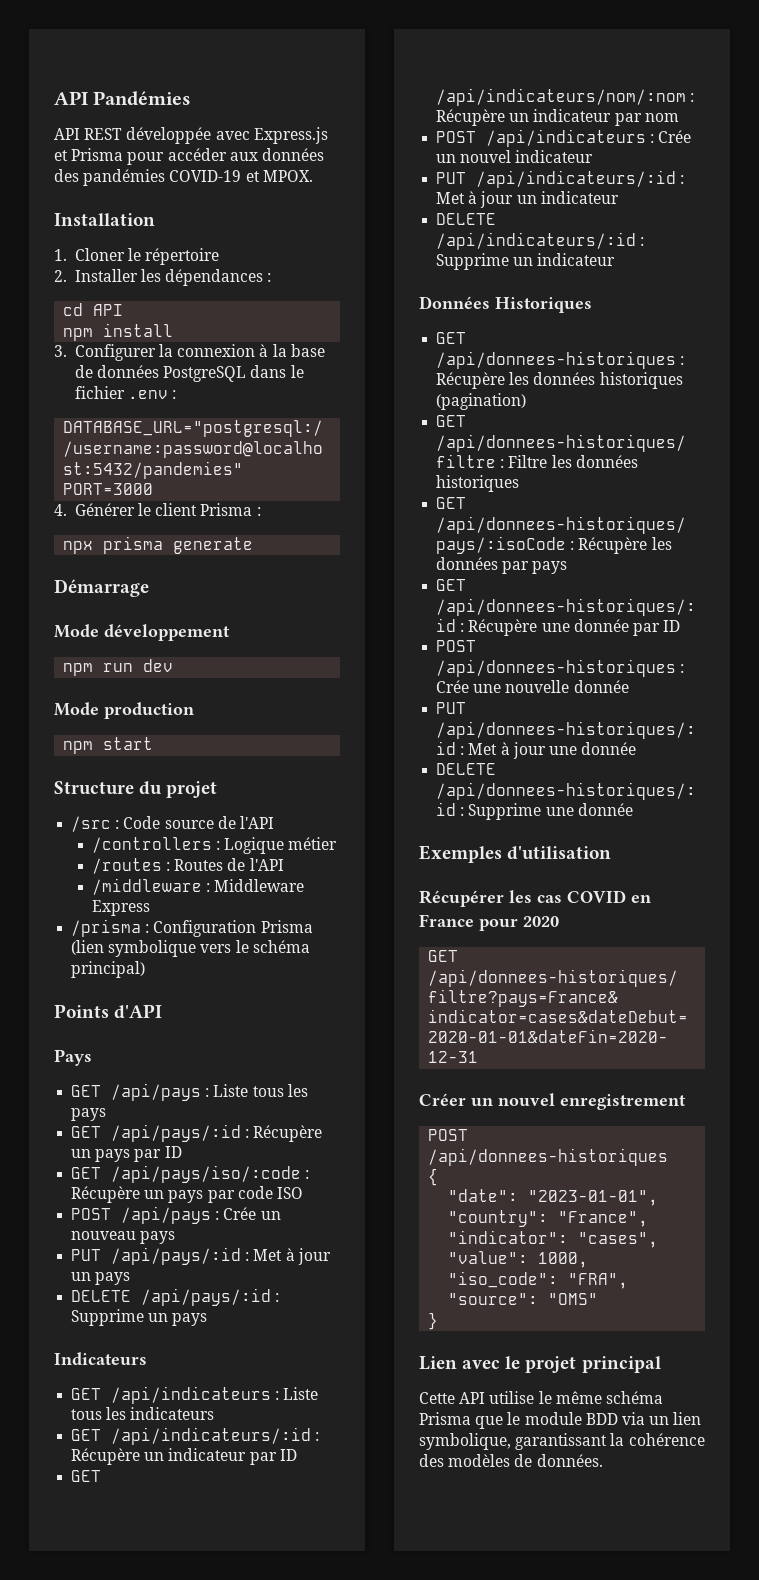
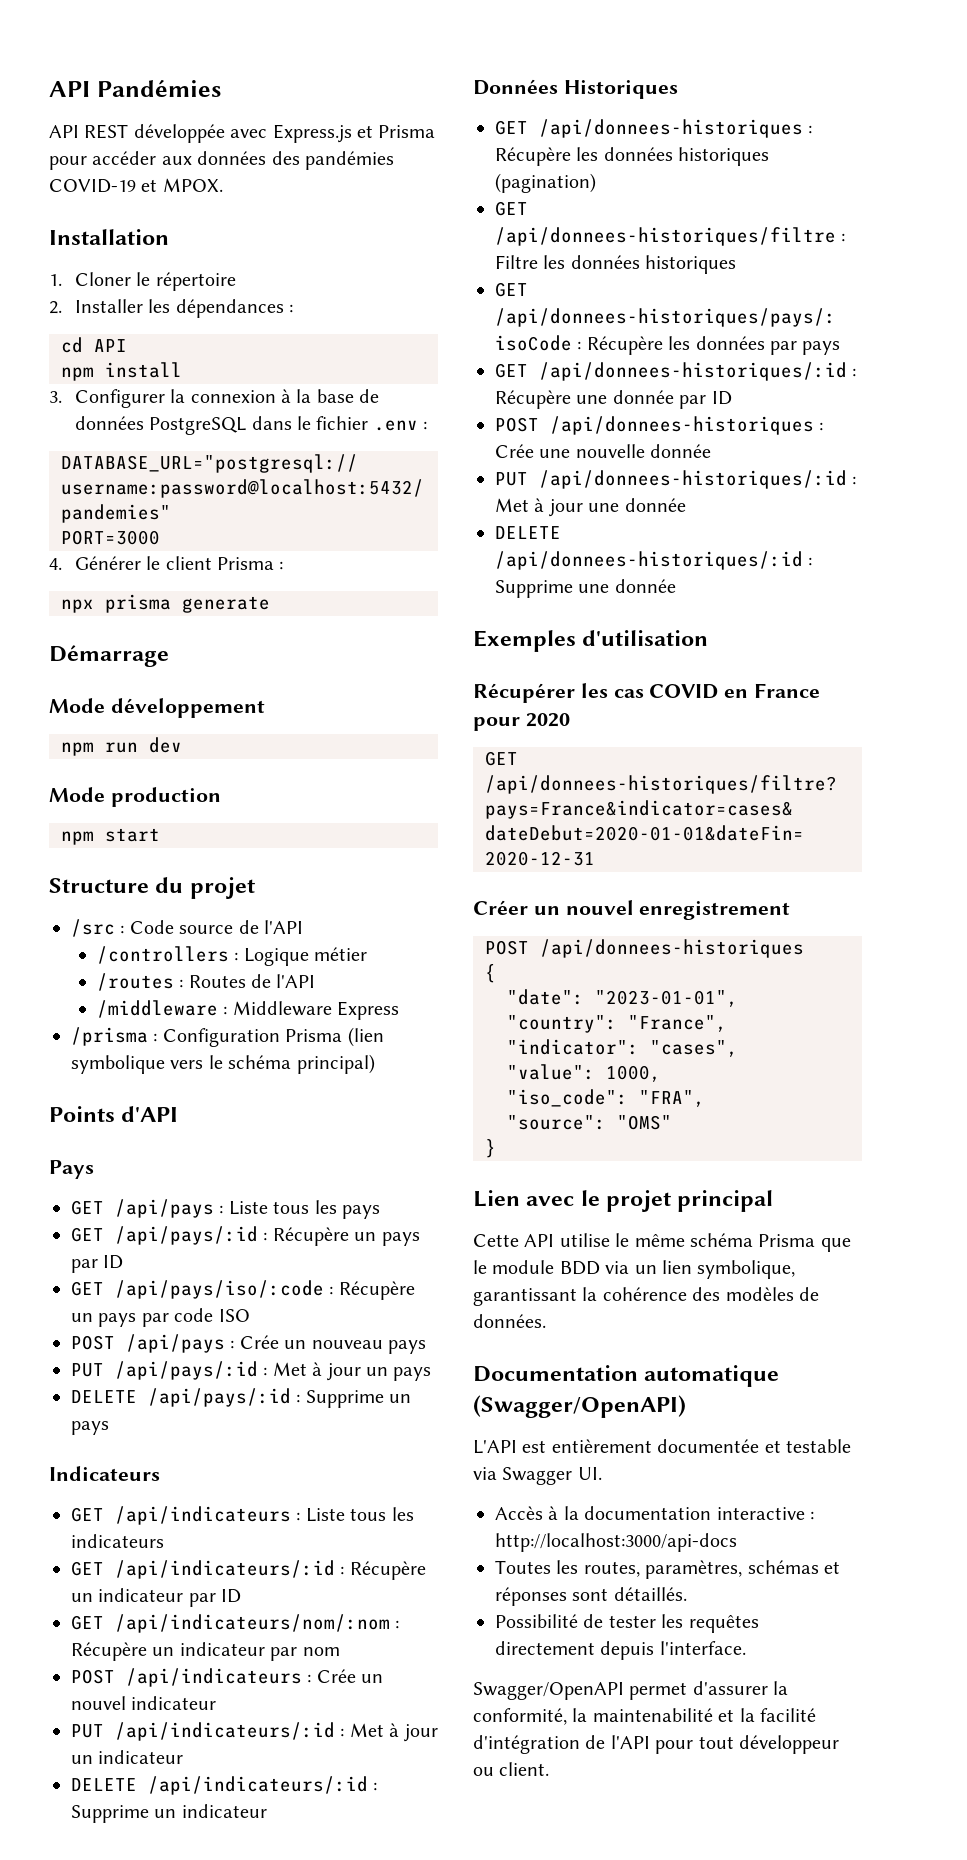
(603, 1460) none -> [473,1365,780,1387] [473,1395,686,1418] [473,1439,851,1454] [473,1467,602,1485] [495,1506,814,1520] [495,1533,737,1552] [495,1560,840,1579] [495,1587,687,1606] [495,1614,759,1633] [495,1641,746,1660] [473,1681,789,1700] [473,1708,816,1725] [473,1735,839,1754] [473,1762,550,1776] // Documentation automatique (Swagger/OpenAPI) // L'API est entièrement documentée et testable via Swagger UI. // Accès à la documentation interactive : http://localhost:3000/api-docs // Toutes les routes, paramètres, schémas et réponses sont détaillés. // Possibilité de tester les requêtes directement depuis l'interface. // Swagger/OpenAPI permet d'assurer la conformité, la maintenabilité et la facilité d'intégration de l'API pour tout développeur ou client.

